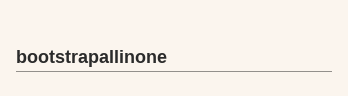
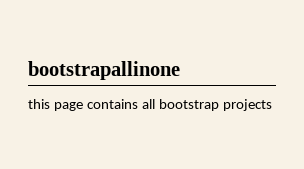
(167, 58) none -> [28,99,272,111] // this page contains all bootstrap projects

